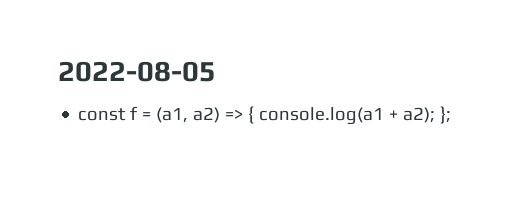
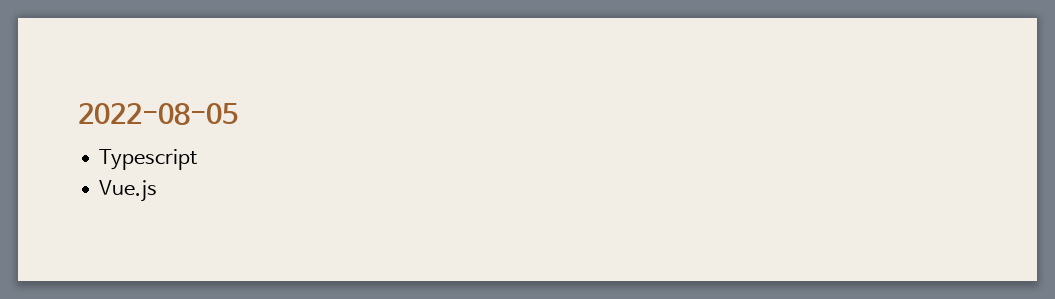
[78,106,452,125] const f = (a1, a2) => { console.log(a1 + a2); }; -> [99,149,198,170] [99,180,158,202] Typescript // Vue.js

